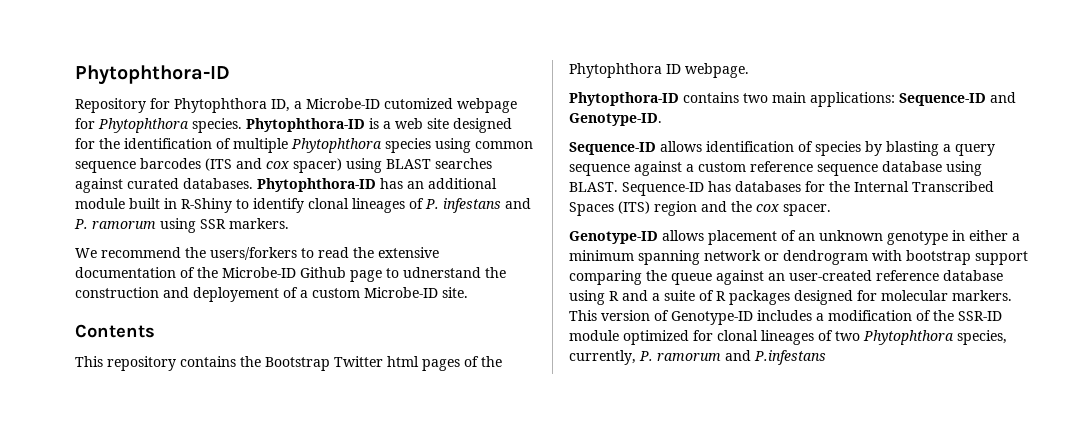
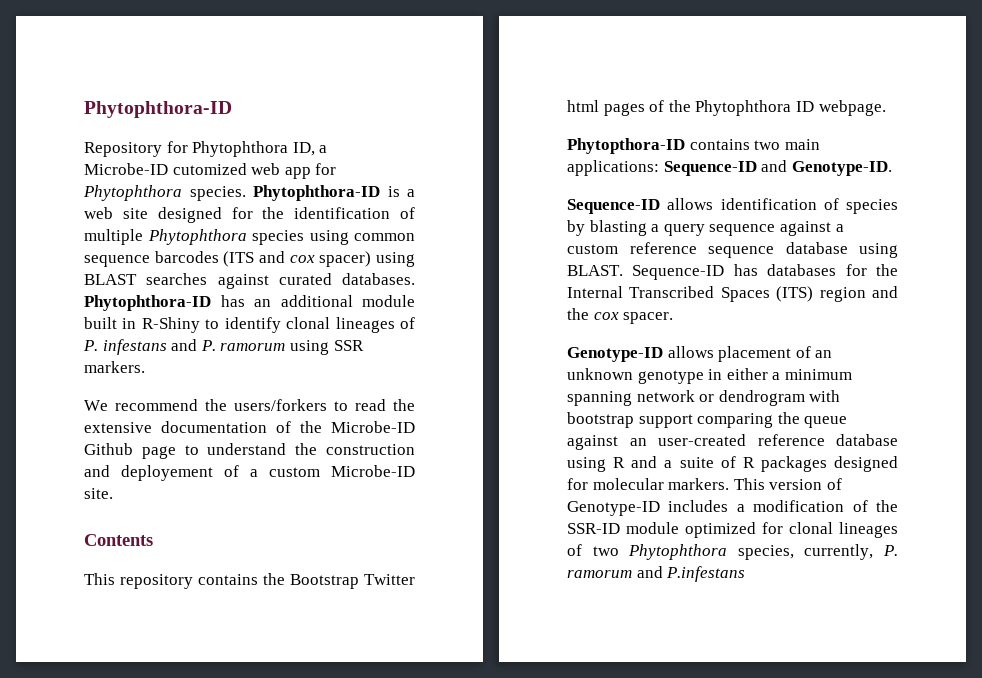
[457,98,517,113] webpage -> [251,163,311,179] web app
[403,267,481,278] udnerstand -> [207,443,287,455] understand

